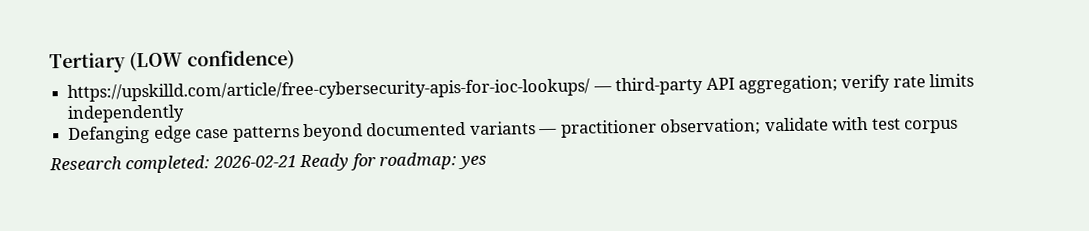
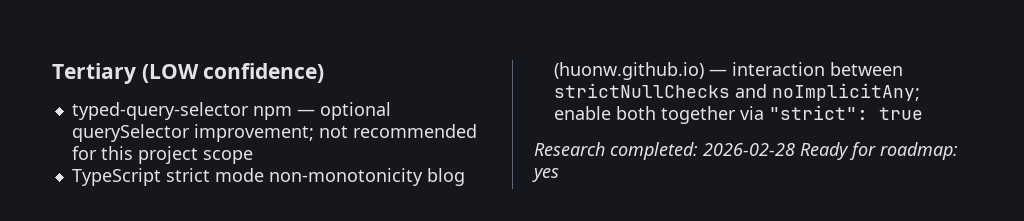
[67,73,975,102] [67,104,186,123] [68,116,959,144] https://upskilld.com/article/free-cybersecurity-apis-for-ioc-lookups/ — third-party API aggregation; verify rate limits independently // Defanging edge case patterns beyond documented variants — practitioner observation; validate with test corpus -> [71,102,391,120] [71,124,477,142] [71,146,253,164] [71,168,465,186] [553,62,903,80] [553,83,920,101] [553,105,923,124] typed-query-selector npm — optional querySelector improvement; not recommended for this project scope // TypeScript strict mode non-monotonicity blog (huonw.github.io) — interaction between strictNullChecks and noImplicitAny; enable both together via "strict": true
[212,155,297,169] 2026-02-21 -> [703,143,795,156] 2026-02-28

